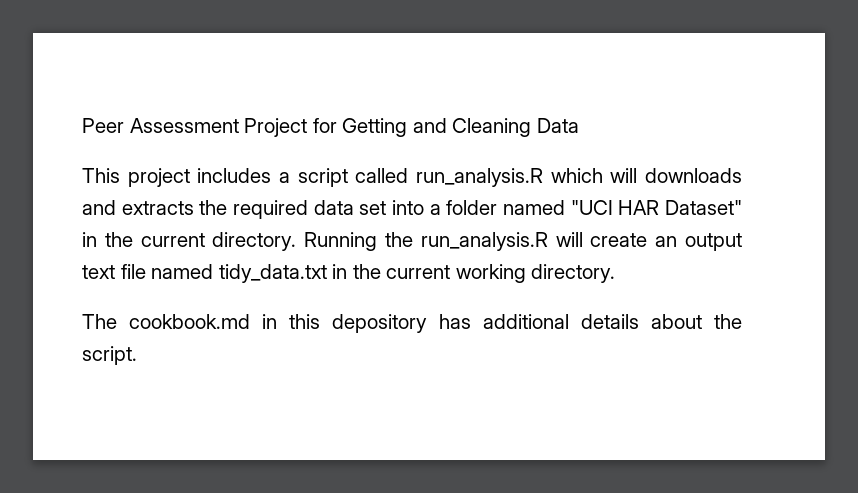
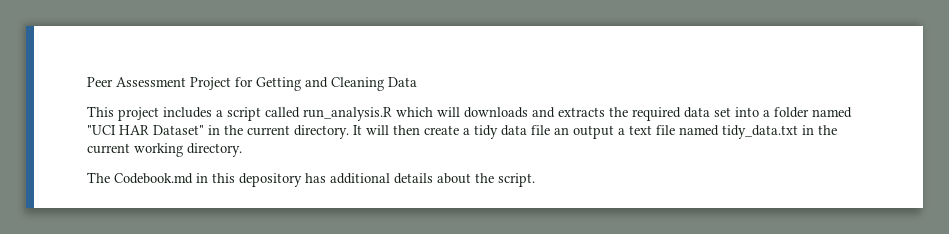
[304,232,648,251] Running the run_analysis.R will create -> [353,125,550,139] It will then create a tidy data file
(742, 242) none -> [618,128,625,135] a
[129,314,251,329] cookbook.md -> [114,173,193,184] Codebook.md

